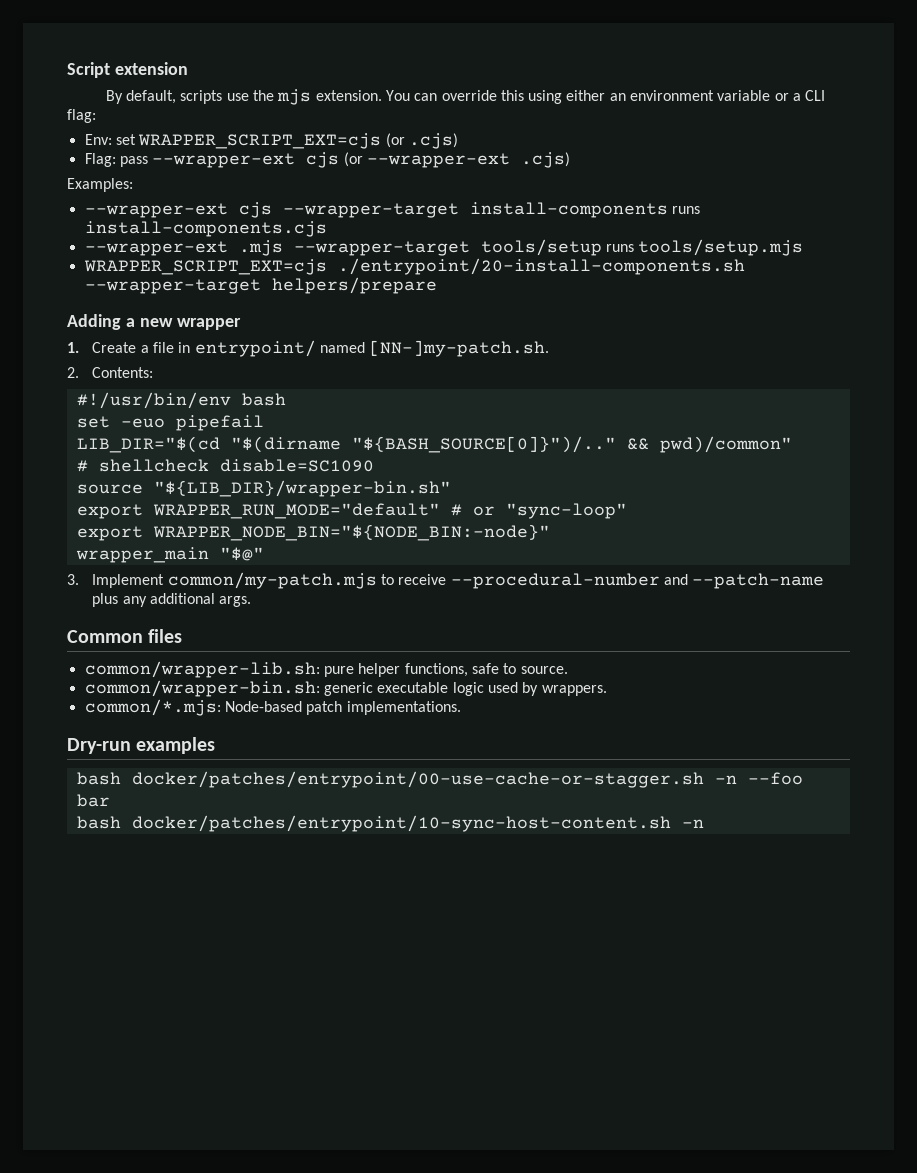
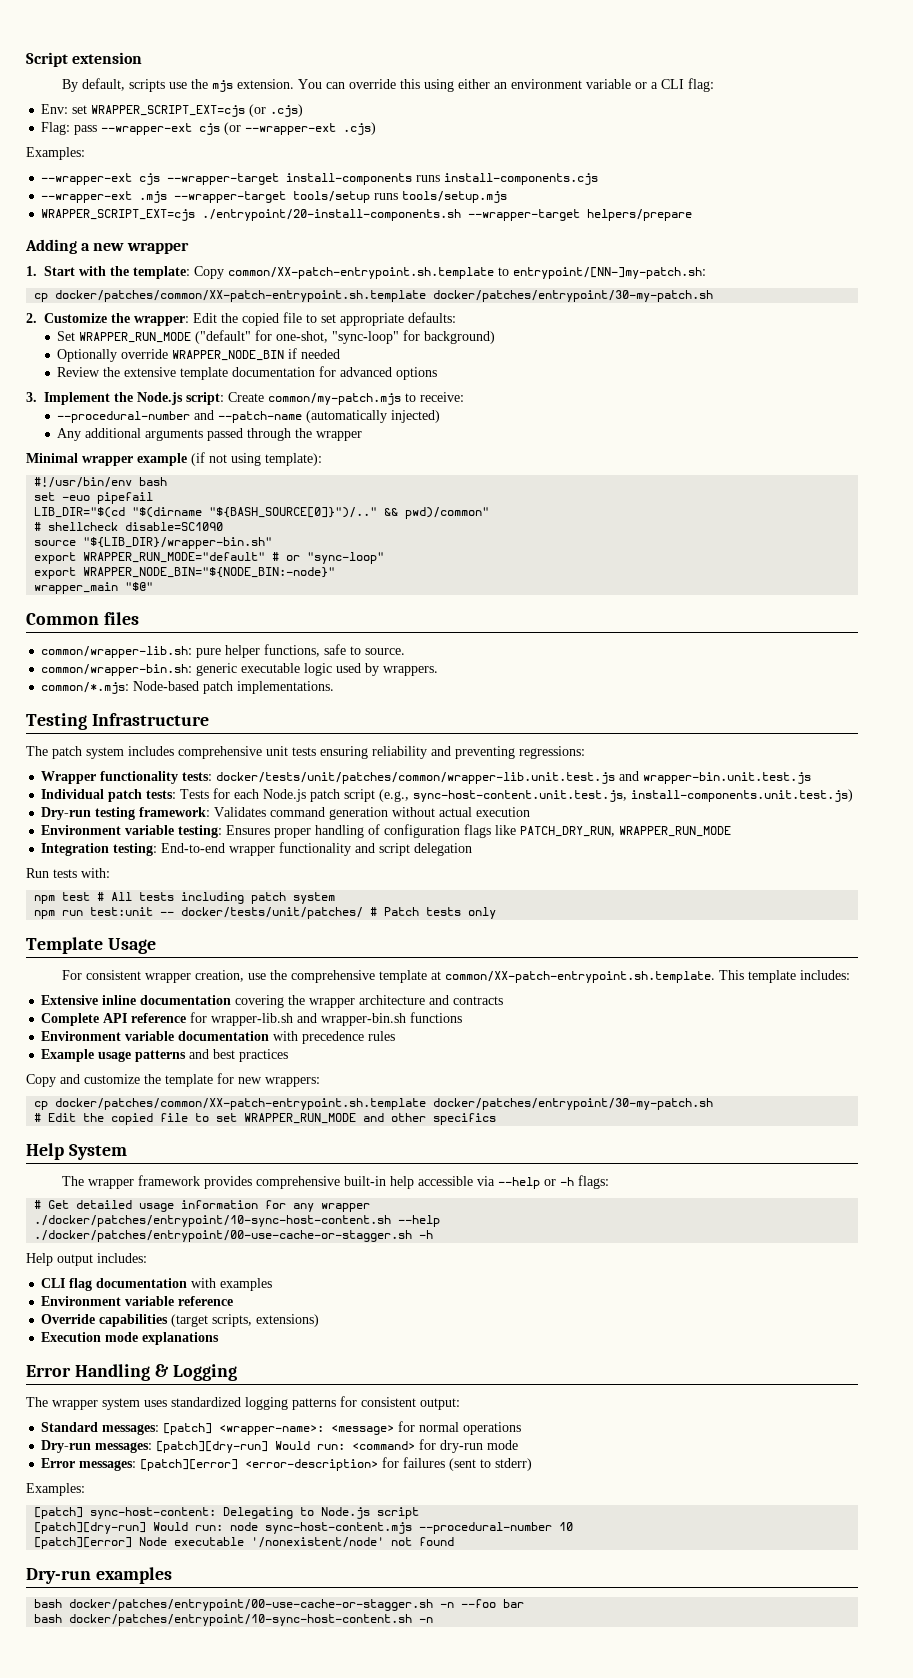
[92,340,550,357] [67,367,154,378] Create a file in entrypoint/ named [NN-]my-patch.sh. // 2. Contents: -> [44,266,706,279] [34,290,714,302] [26,312,456,326] [57,330,496,344] [57,348,341,362] [57,366,438,380] [26,392,464,405] [57,410,441,423] [57,428,363,441] [26,452,322,466] Start with the template: Copy common/XX-patch-entrypoint.sh.template to entrypoint/[NN-]my-patch.sh: // cp docker/patches/common/XX-patch-entrypoint.sh.template docker/patches/entrypoint/30-my-patch.sh // 2. Customize the wrapper: Edit the copied file to set appropriate defaults: // Set WRAPPER_RUN_MODE ("default" for one-shot, "sync-loop" for background) // Optionally override WRAPPER_NODE_BIN if needed // Review the extensive template documentation for advanced options // 3. Implement the Node.js script: Create common/my-patch.mjs to receive: // --procedural-number and --patch-name (automatically injected) // Any additional arguments passed through the wrapper // Minimal wrapper example (if not using template):
[67,572,825,589] [92,593,252,607] // 3. Implement common/my-patch.mjs to receive --procedural-number and --patch-name plus any additional args. -> (154, 586) none
(461, 708) none -> [26,713,209,730] [26,746,585,759] [41,771,812,784] [41,788,854,802] [41,807,531,820] [41,824,732,838] [41,842,473,856] [26,868,110,878] [34,892,336,904] [34,907,497,919] [26,937,156,954] [62,970,851,983] [41,995,504,1008] [41,1012,463,1026] [41,1031,396,1044] [41,1049,289,1062] [26,1073,320,1087] [34,1098,714,1110] [34,1113,497,1125] [26,1143,127,1160] [62,1175,610,1189] [34,1200,371,1212] [34,1215,441,1227] [34,1230,434,1242] [26,1253,147,1266] [41,1278,273,1291] [41,1296,234,1306] [41,1314,320,1327] [41,1332,220,1345] [26,1364,237,1381] [26,1396,460,1410] [41,1421,522,1435] [41,1439,519,1453] [41,1457,533,1471] [26,1483,85,1496] [34,1507,420,1519] [34,1522,574,1534] [34,1537,455,1549] // Testing Infrastructure // The patch system includes comprehensive unit tests ensuring reliability and preventing regressions: // Wrapper functionality tests: docker/tests/unit/patches/common/wrapper-lib.unit.test.js and wrapper-bin.unit.test.js // Individual patch tests: Tests for each Node.js patch script (e.g., sync-host-content.unit.test.js, install-components.unit.test.js) // Dry-run testing framework: Validates command generation without actual execution // Environment variable testing: Ensures proper handling of configuration flags like PATCH_DRY_RUN, WRAPPER_RUN_MODE // Integration testing: End-to-end wrapper functionality and script delegation // Run tests with: // npm test # All tests including patch system // npm run test:unit -- docker/tests/unit/patches/ # Patch tests only // Template Usage // For consistent wrapper creation, use the comprehensive template at common/XX-patch-entrypoint.sh.template. This template includes: // Extensive inline documentation covering the wrapper architecture and contracts // Complete API reference for wrapper-lib.sh and wrapper-bin.sh functions // Environment variable documentation with precedence rules // Example usage patterns and best practices // Copy and customize the template for new wrappers: // cp docker/patches/common/XX-patch-entrypoint.sh.template docker/patches/entrypoint/30-my-patch.sh // # Edit the copied file to set WRAPPER_RUN_MODE and other specifics // Help System // The wrapper framework provides comprehensive built-in help accessible via --help or -h flags: // # Get detailed usage information for any wrapper // ./docker/patches/entrypoint/10-sync-host-content.sh --help // ./docker/patches/entrypoint/00-use-cache-or-stagger.sh -h // Help output includes: // CLI flag documentation with examples // Environment variable reference // Override capabilities (target scripts, extensions) // Execution mode explanations // Error Handling & Logging // The wrapper system uses standardized logging patterns for consistent output: // Standard messages: [patch] <wrapper-name>: <message> for normal operations // Dry-run messages: [patch][dry-run] Would run: <command> for dry-run mode // Error messages: [patch][error] <error-description> for failures (sent to stderr) // Examples: // [patch] sync-host-content: Delegating to Node.js script // [patch][dry-run] Would run: node sync-host-content.mjs --procedural-number 10 // [patch][error] Node executable '/nonexistent/node' not found

